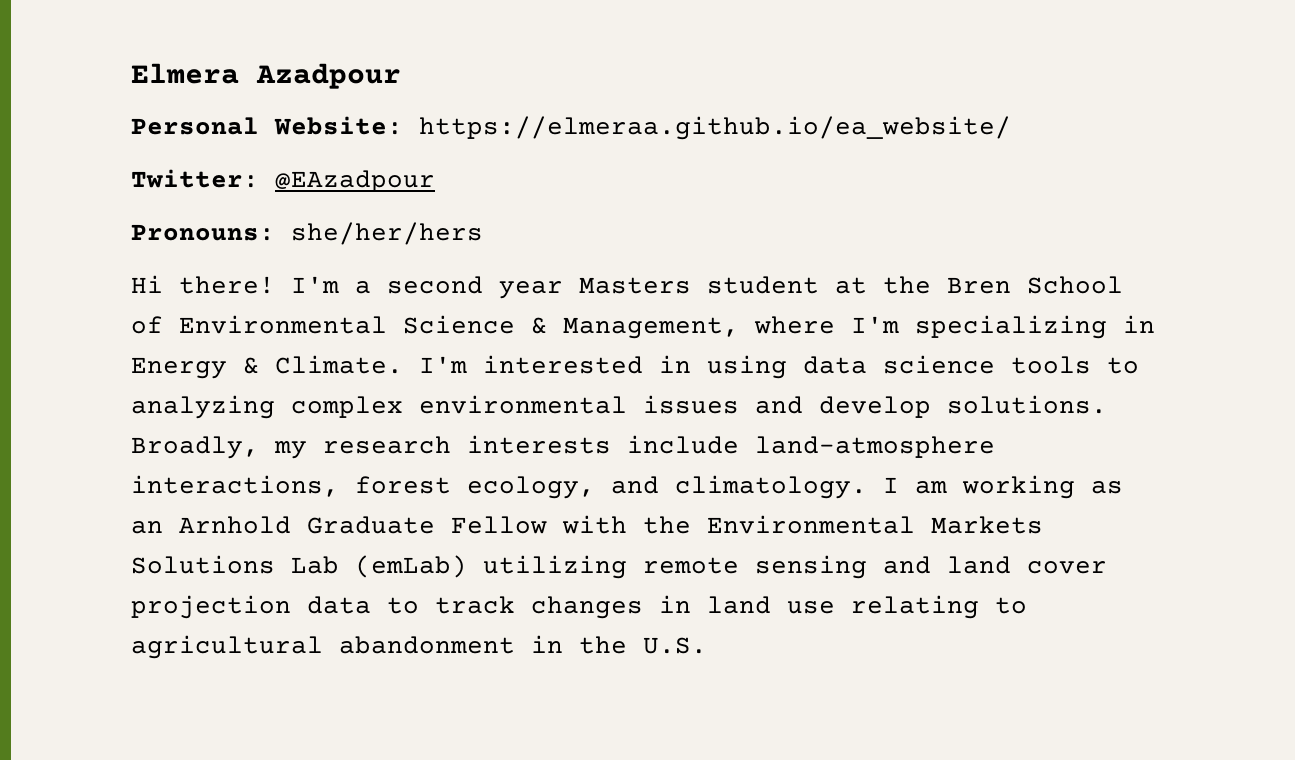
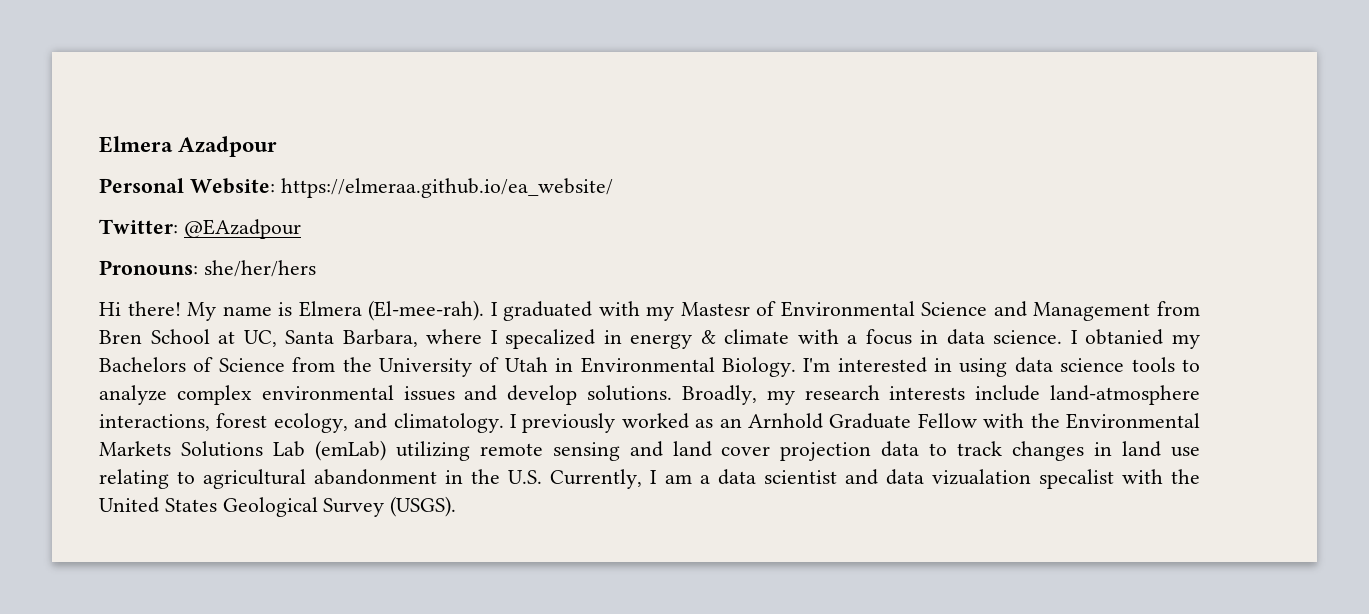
[291,276,1123,299] [131,315,1155,339] [131,355,403,379] I'm a second year Masters student at the Bren School of Environmental Science & Management, where I'm specializing in Energy & Climate. -> [187,300,1200,321] [99,329,1200,349] [99,357,796,377] My name is Elmera (El-mee-rah). I graduated with my Mastesr of Environmental Science and Management from Bren School at UC, Santa Barbara, where I specalized in energy & climate with a focus in data science. I obtanied my Bachelors of Science from the University of Utah in Environmental Biology.
[131,395,275,419] analyzing -> [99,385,167,405] analyze
[915,475,1075,499] am working -> [522,413,689,433] previously worked
(707, 645) none -> [550,469,1200,489] [99,496,457,517] Currently, I am a data scientist and data vizualation specalist with the United States Geological Survey (USGS).

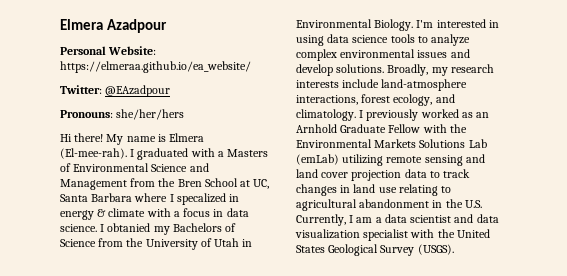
[646,302,750,321] my Mastesr -> [217,149,269,157] a Masters
(1200, 308) none -> [158,178,176,187] the
[342,329,418,347] Barbara, -> [91,193,133,202] Barbara
[931,469,1114,489] vizualation specalist -> [295,229,409,241] visualization specialist

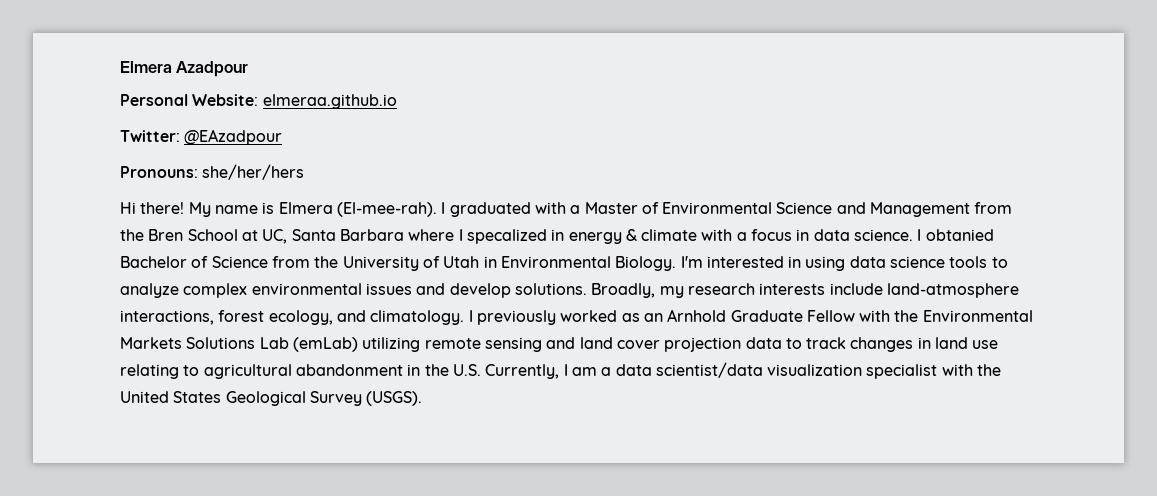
[60,61,251,73] https://elmeraa.github.io/ea_website/ -> [262,94,397,109] elmeraa.github.io
[227,149,269,157] Masters -> [584,202,638,214] Master
[153,223,222,235] my Bachelors -> [120,256,187,268] Bachelor
[410,214,499,223] scientist and data -> [655,362,763,378] scientist/data

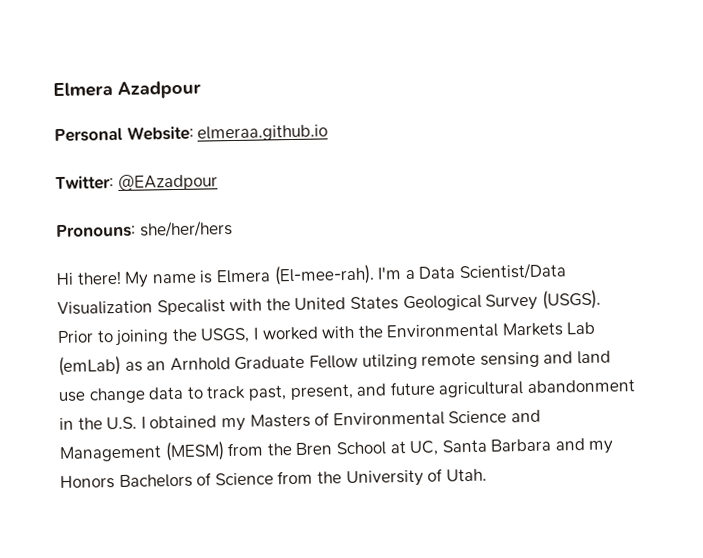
[441,202,638,217] I graduated with a Master -> [377,262,567,281] [57,289,601,316] [57,321,596,347] [58,350,611,377] [58,379,635,404] [59,413,311,432] I'm a Data Scientist/Data Visualization Specalist with the United States Geological Survey (USGS). Prior to joining the USGS, I worked with the Environmental Markets Lab (emLab) as an Arnhold Graduate Fellow utilzing remote sensing and land use change data to track past, present, and future agricultural abandonment in the U.S. I obtained my Masters
(971, 209) none -> [164,441,225,462] (MESM)
[408,229,994,244] [120,256,187,268] where I specalized in energy & climate with a focus in data science. I obtanied Bachelor -> [554,438,615,454] [60,473,193,490] and my Honors Bachelors
[443,256,1008,271] [120,283,1019,298] [120,309,1033,325] [120,337,999,352] [120,362,1002,379] [120,391,423,406] Utah in Environmental Biology. I'm interested in using data science tools to analyze complex environmental issues and develop solutions. Broadly, my research interests include land-atmosphere interactions, forest ecology, and climatology. I previously worked as an Arnhold Graduate Fellow with the Environmental Markets Solutions Lab (emLab) utilizing remote sensing and land cover projection data to track changes in land use relating to agricultural abandonment in the U.S. Currently, I am a data scientist/data visualization specialist with the United States Geological Survey (USGS). -> [445,468,487,482] Utah.

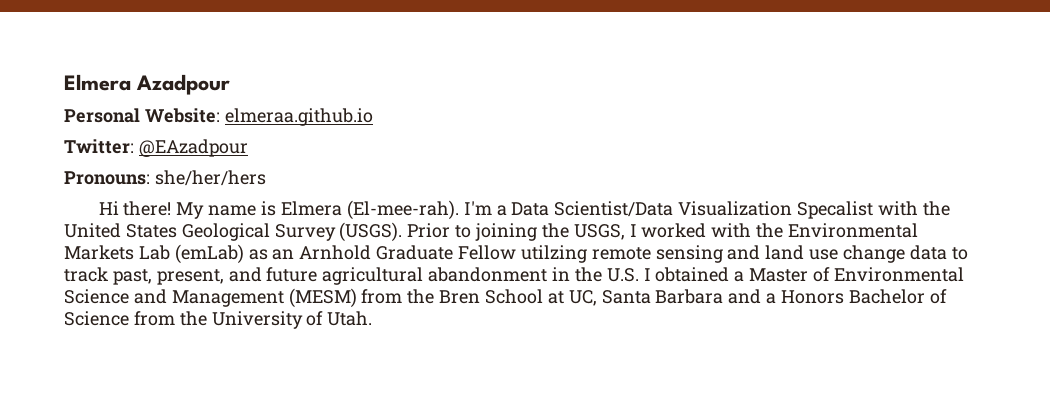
[220,413,311,432] my Masters -> [734,268,809,282] a Master
[588,440,615,454] [60,473,193,490] my Honors Bachelors -> [766,289,925,304] a Honors Bachelor

